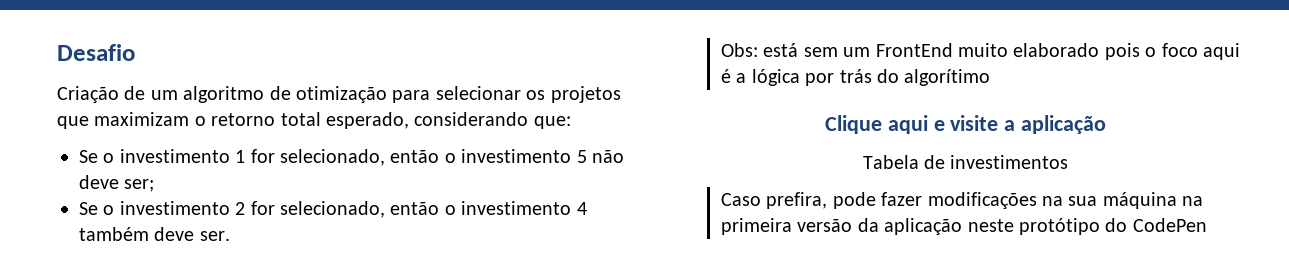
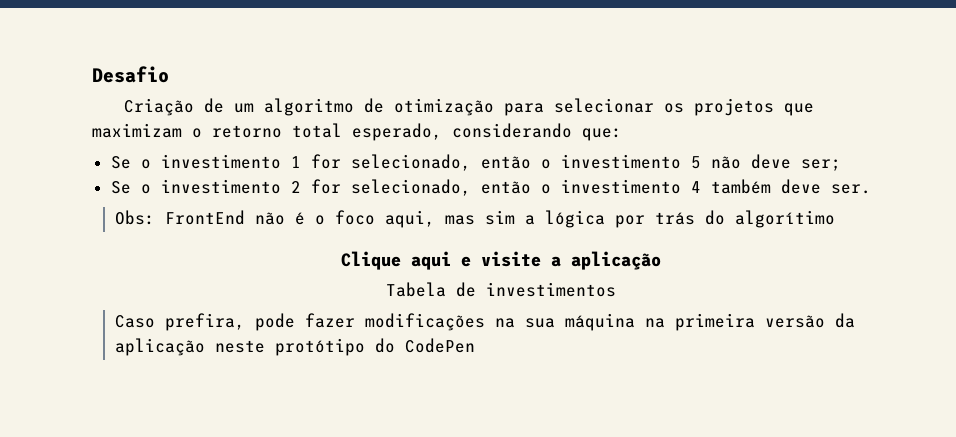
[763,43,1241,60] [721,69,732,83] está sem um FrontEnd muito elaborado pois o foco aqui é -> [164,210,515,228] FrontEnd não é o foco aqui, mas sim

